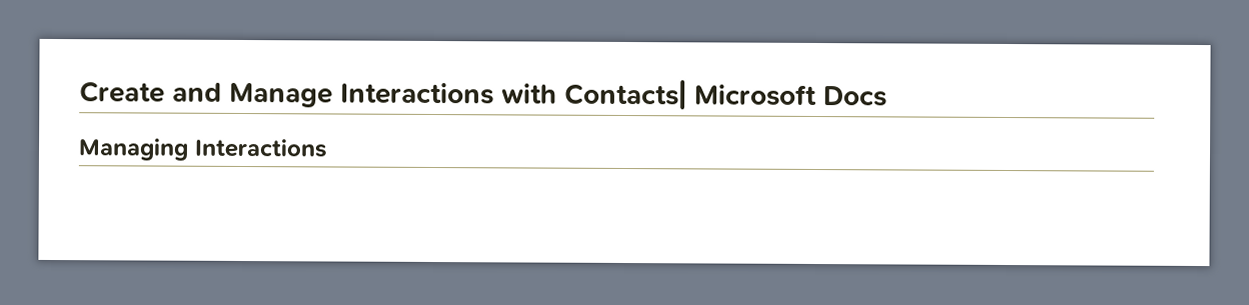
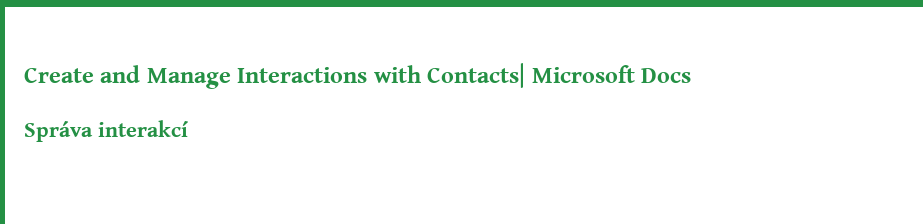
[78,138,328,161] Managing Interactions -> [24,120,189,142] Správa interakcí

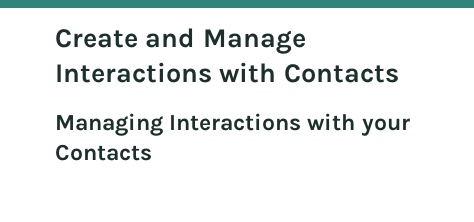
[427,63,692,88] [24,120,189,142] Contacts| Microsoft Docs // Správa interakcí -> [283,64,399,83] [55,113,410,136] [55,144,152,161] Contacts // Managing Interactions with your Contacts

